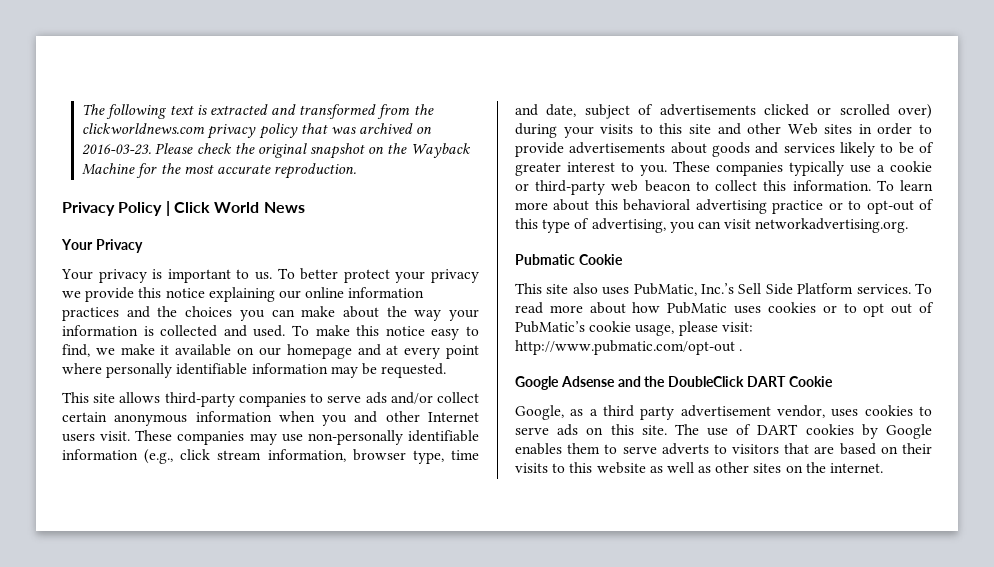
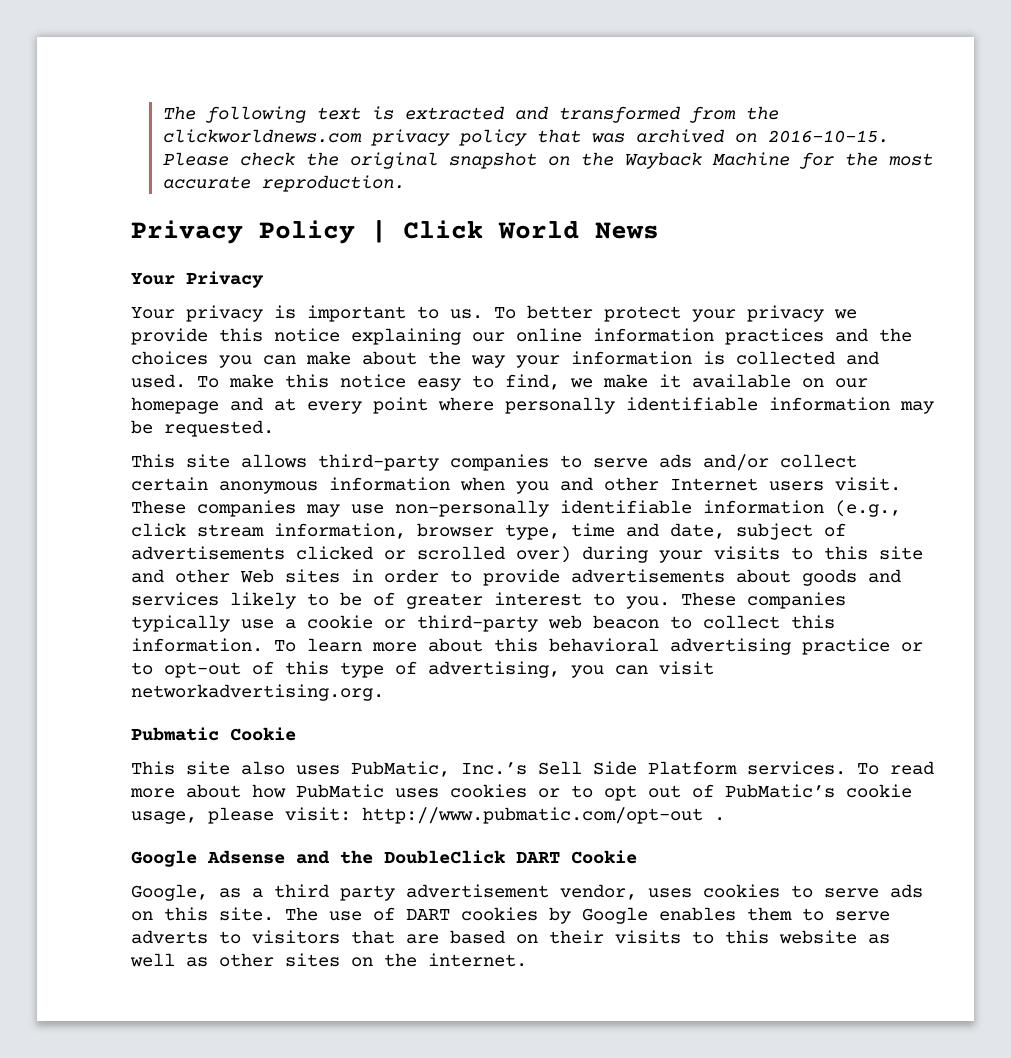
[82,144,152,155] 2016-03-23. -> [767,130,889,143] 2016-10-15.

